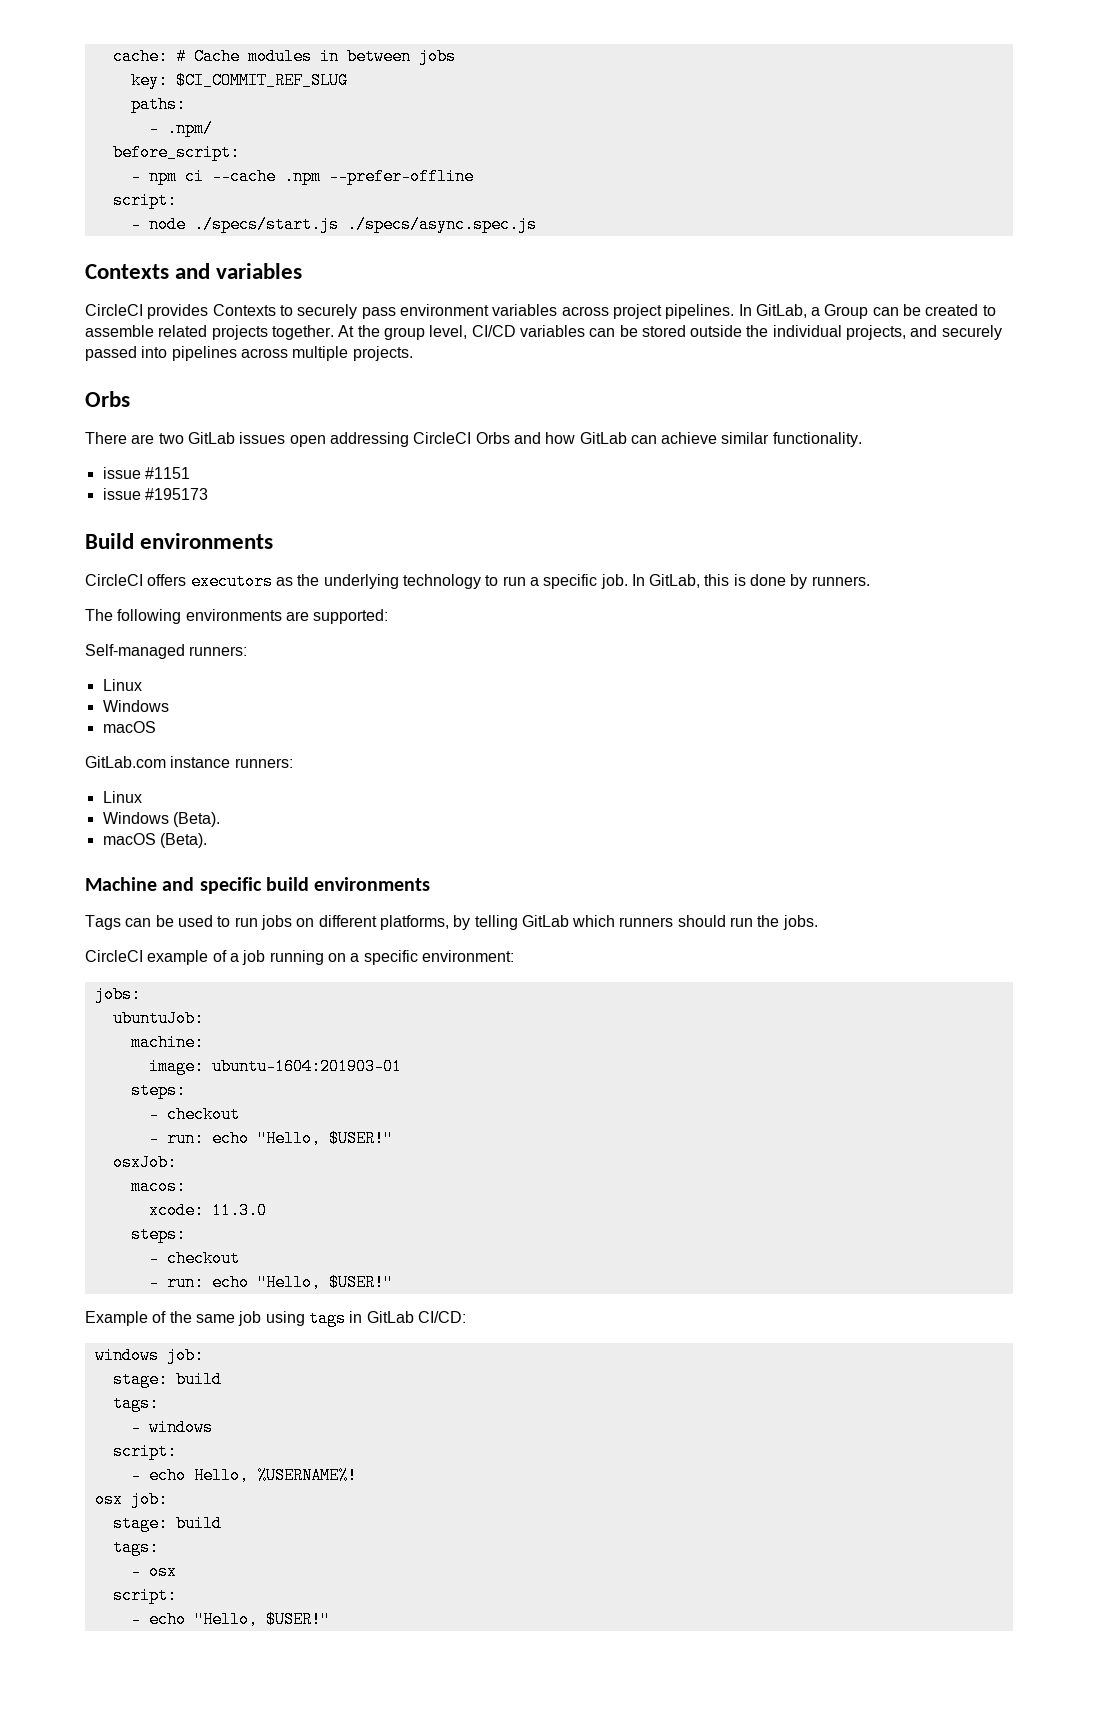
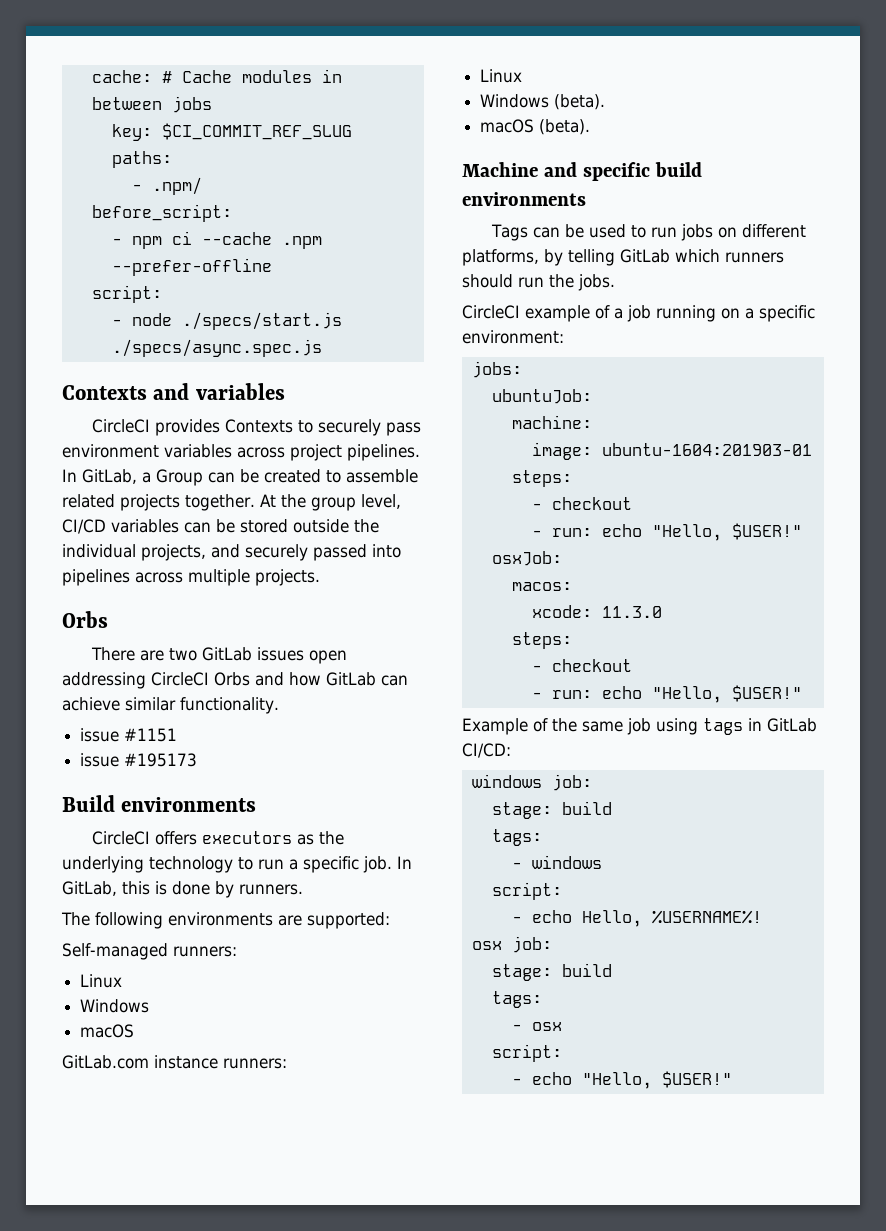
[172,812,220,827] [102,833,207,848] (Beta). // macOS (Beta). -> [554,94,606,110] [480,119,591,135] (beta). // macOS (beta).

